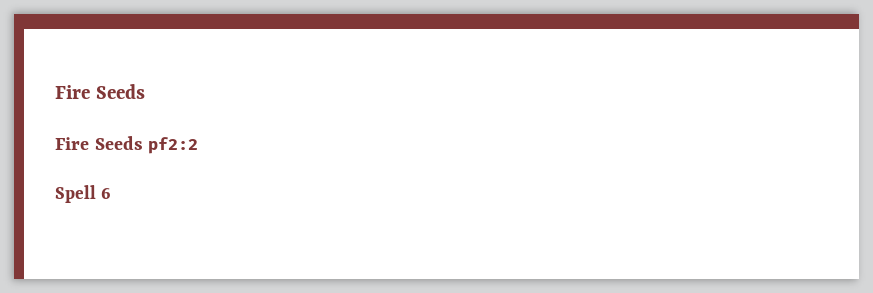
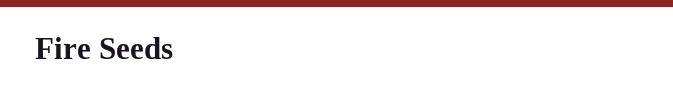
[55,84,145,99] [55,136,199,154] [55,185,112,203] Fire Seeds // Fire Seeds pf2:2 // Spell 6 -> [35,37,174,59] Fire Seeds

